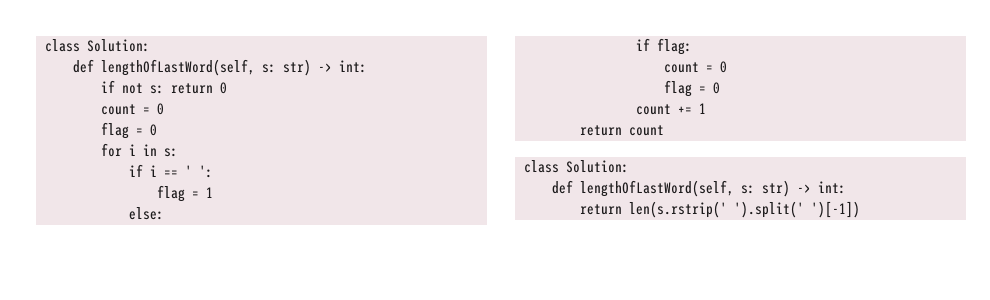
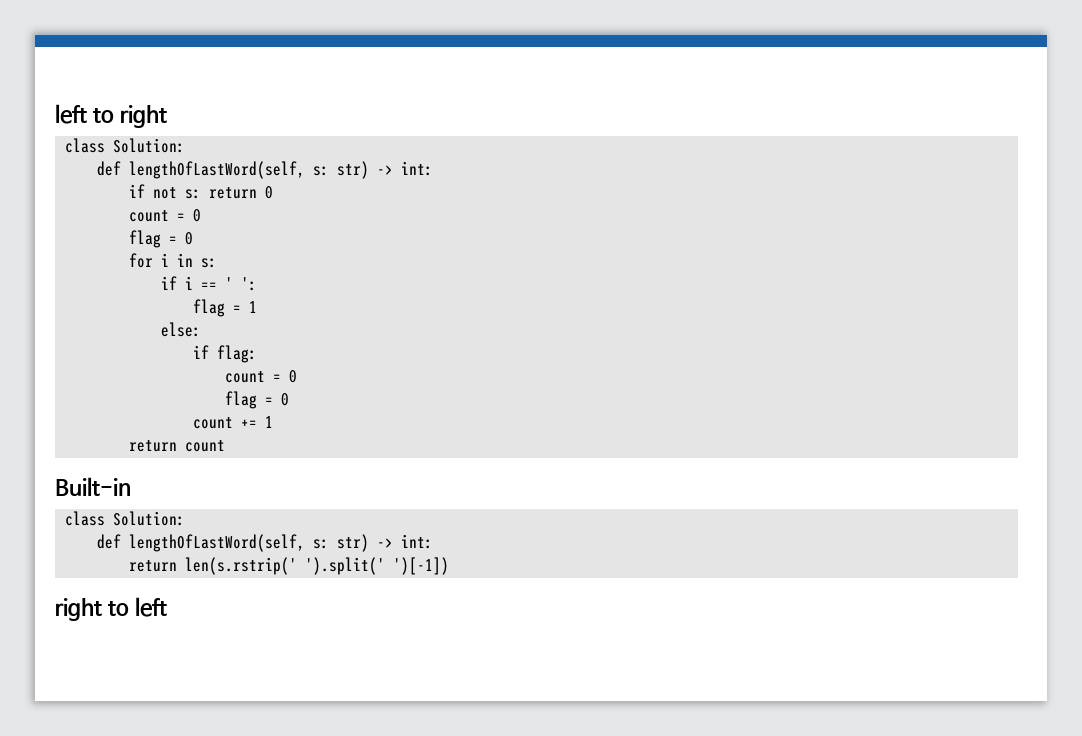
(45, 45) none -> [55,104,167,128] left to right //
(664, 130) none -> [55,477,131,496] // Built-in
(860, 209) none -> [55,597,167,621] // right to left

